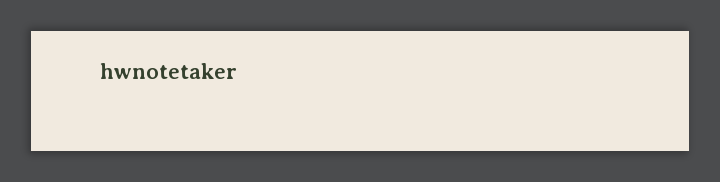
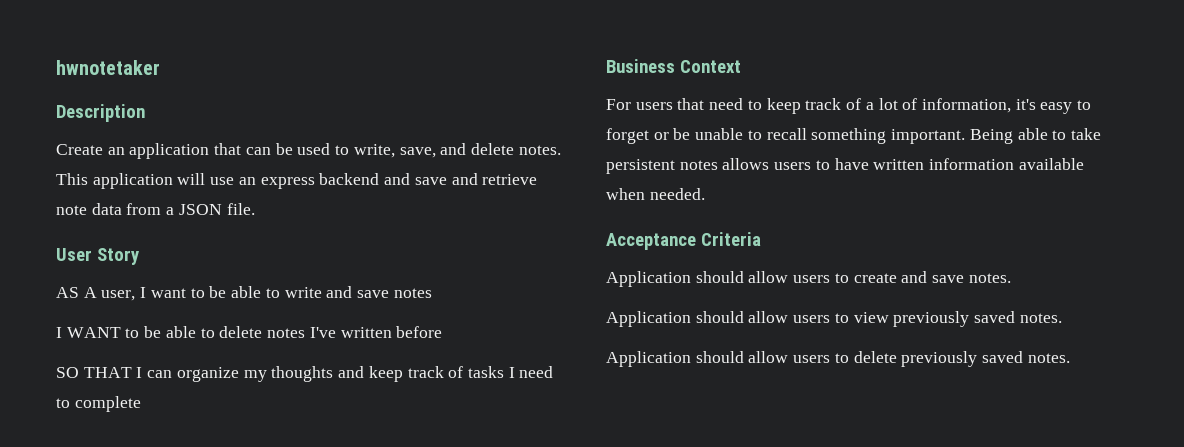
(237, 71) none -> [56,104,145,122] [56,143,561,159] [56,173,538,189] [56,203,255,215] [56,248,139,265] [56,286,432,301] [56,326,443,338] [56,366,554,382] [56,396,141,412] [606,59,741,73] [606,98,1092,114] [606,128,1101,144] [606,158,1084,174] [606,188,705,200] [606,232,761,250] [606,271,1011,287] [606,311,1062,327] [606,351,1070,367] // Description // Create an application that can be used to write, save, and delete notes. This application will use an express backend and save and retrieve note data from a JSON file. // User Story // AS A user, I want to be able to write and save notes // I WANT to be able to delete notes I've written before // SO THAT I can organize my thoughts and keep track of tasks I need to complete // Business Context // For users that need to keep track of a lot of information, it's easy to forget or be unable to recall something important. Being able to take persistent notes allows users to have written information available when needed. // Acceptance Criteria // Application should allow users to create and save notes. // Application should allow users to view previously saved notes. // Application should allow users to delete previously saved notes.

